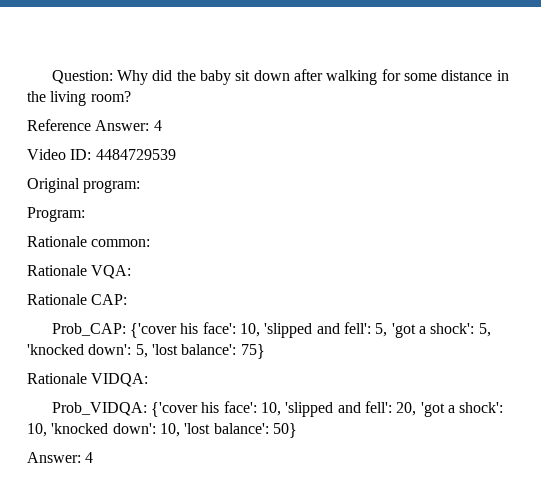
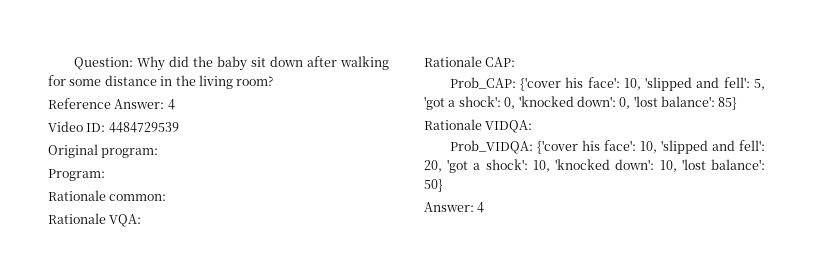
[478,323,491,337] [27,344,265,359] 5, 'knocked down': 5, 'lost balance': 75} -> [504,96,738,110] 0, 'knocked down': 0, 'lost balance': 85}

